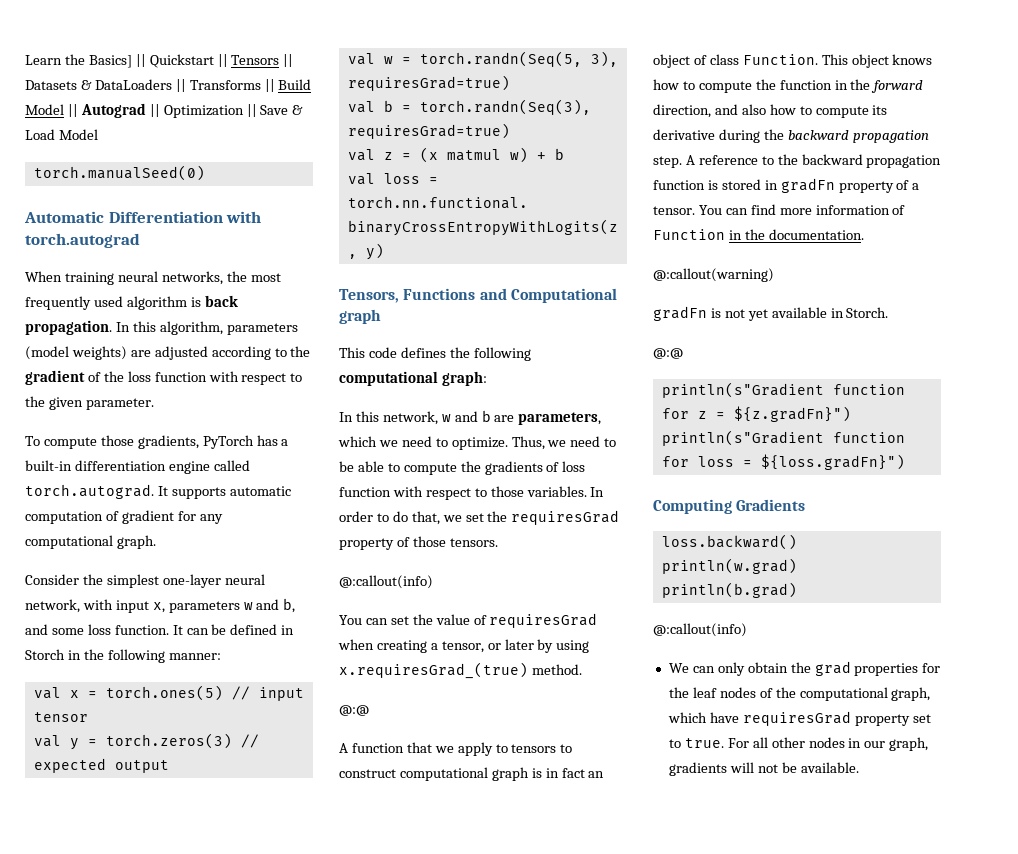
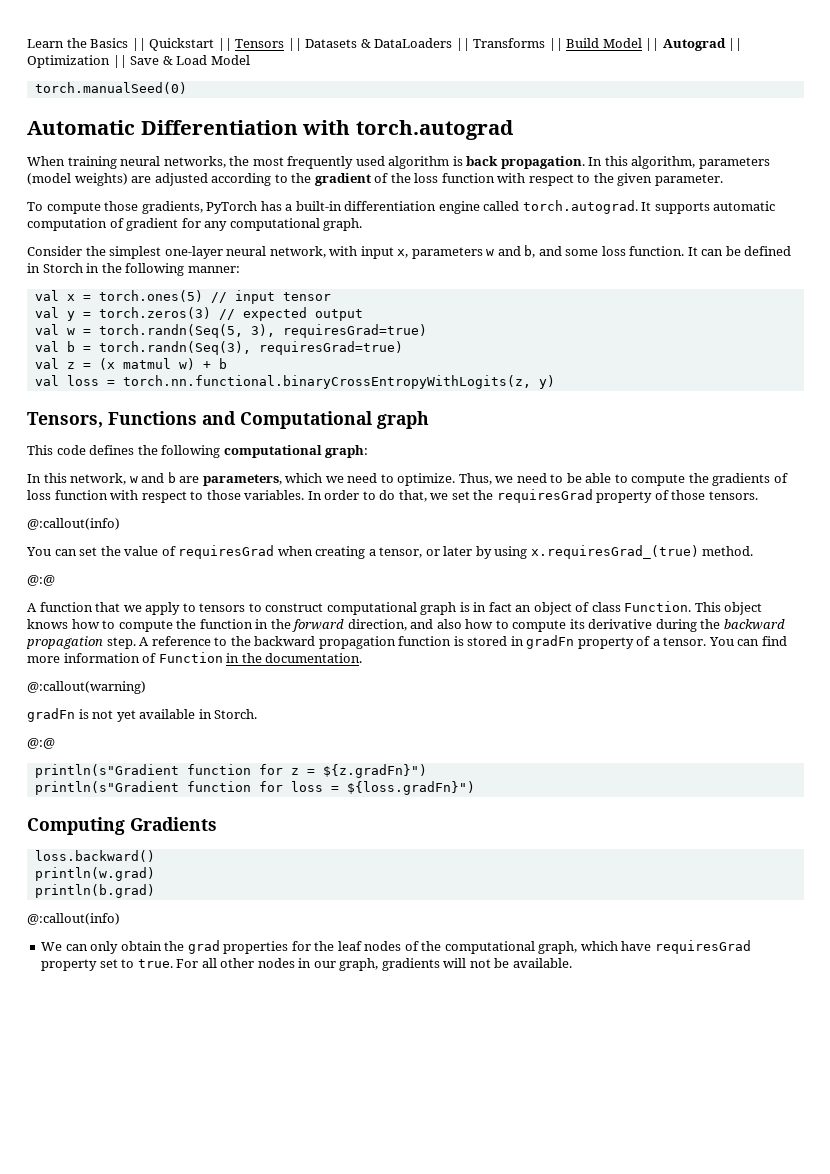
[88,55,132,68] Basics] -> [90,38,129,48] Basics

